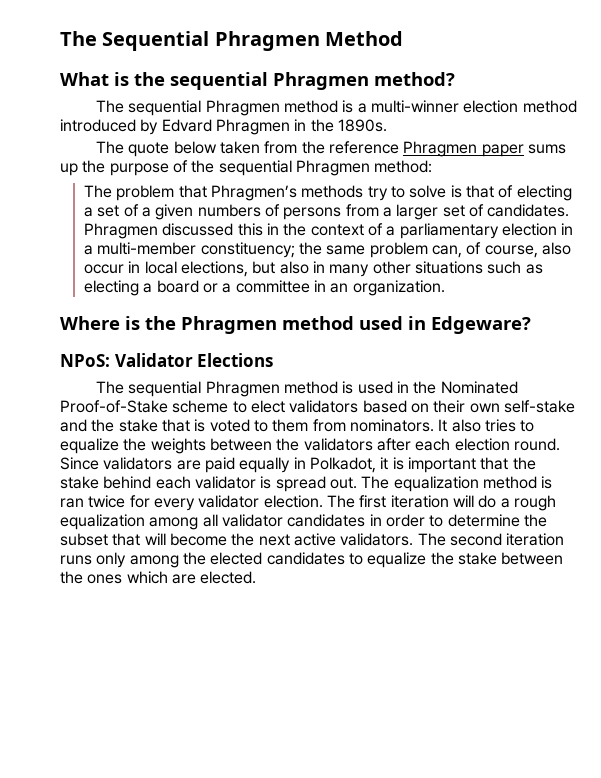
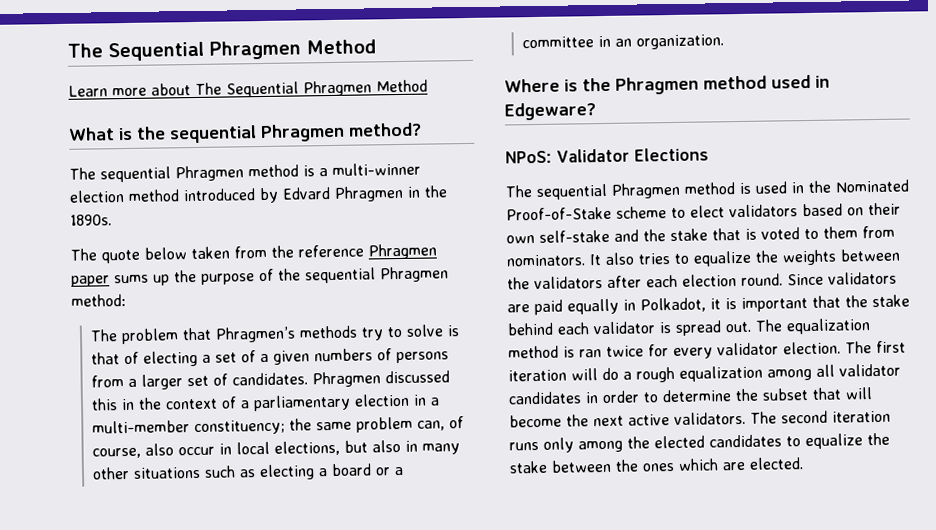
[60,31,404,51] The Sequential Phragmen Method -> [67,39,376,62] [68,79,428,98] The Sequential Phragmen Method // Learn more about The Sequential Phragmen Method

